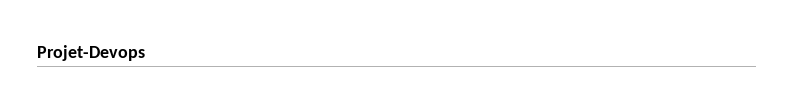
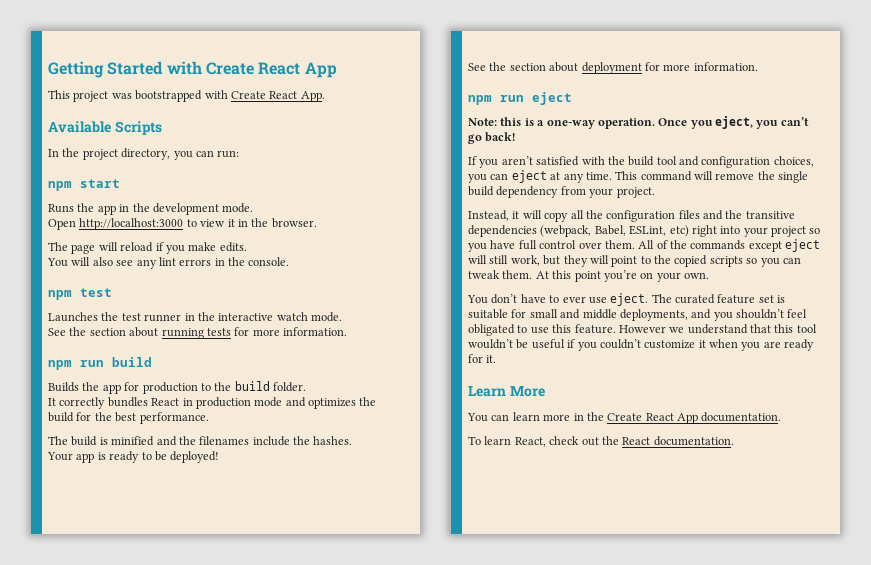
[37,45,145,61] Projet-Devops -> [48,61,337,78] [48,90,325,102] [48,121,162,135] [48,148,240,160] [48,179,120,191] [48,203,254,215] [48,218,317,230] [48,242,247,254] [47,257,290,269] [48,288,112,300] [48,312,342,322] [48,327,347,339] [48,357,152,370] [48,381,306,394] [48,397,377,409] [48,412,209,424] [48,436,353,446] [47,451,220,463] [468,62,758,74] [468,92,572,105] [468,116,809,129] [468,132,516,144] [468,156,814,168] [468,170,809,183] [468,186,655,198] [468,210,795,222] [468,225,821,237] [468,239,821,252] [468,255,801,267] [468,270,709,282] [467,293,786,306] [468,309,808,321] [468,324,817,336] [468,339,815,351] [468,354,497,363] [468,386,545,397] [467,412,782,424] [468,436,734,447] Getting Started with Create React App // This project was bootstrapped with Create React App. // Available Scripts // In the project directory, you can run: // npm start // Runs the app in the development mode. // Open http://localhost:3000 to view it in the browser. // The page will reload if you make edits. // You will also see any lint errors in the console. // npm test // Launches the test runner in the interactive watch mode. // See the section about running tests for more information. // npm run build // Builds the app for production to the build folder. // It correctly bundles React in production mode and optimizes the build for the best performance. // The build is minified and the filenames include the hashes. // Your app is ready to be deployed! // See the section about deployment for more information. // npm run eject // Note: this is a one-way operation. Once you eject, you can’t go back! // If you aren’t satisfied with the build tool and configuration choices, you can eject at any time. This command will remove the single build dependency from your project. // Instead, it will copy all the configuration files and the transitive dependencies (webpack, Babel, ESLint, etc) right into your project so you have full control over them. All of the commands except eject will still work, but they will point to the copied scripts so you can tweak them. At this point you’re on your own. // You don’t have to ever use eject. The curated feature set is suitable for small and middle deployments, and you shouldn’t feel obligated to use this feature. However we understand that this tool wouldn’t be useful if you couldn’t customize it when you are ready for it. // Learn More // You can learn more in the Create React App documentation. // To learn React, check out the React documentation.

